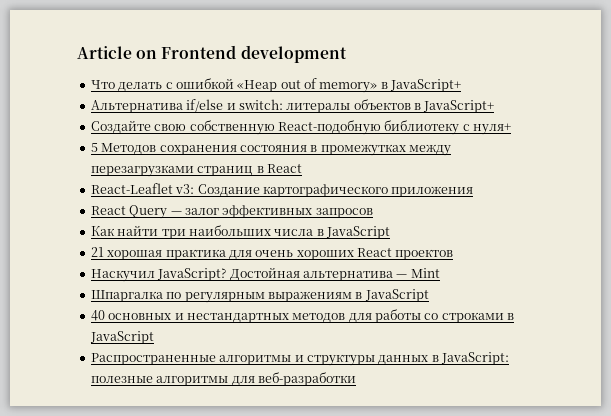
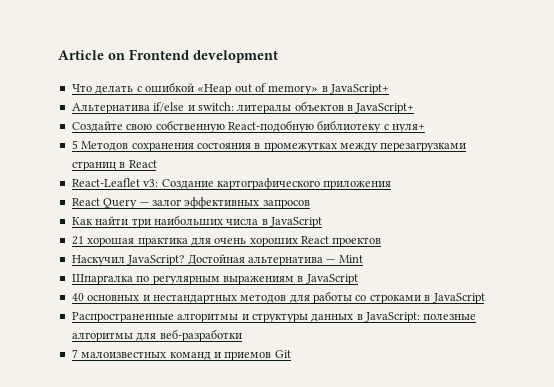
(356, 379) none -> [71,349,291,361] // 7 малоизвестных команд и приемов Git

